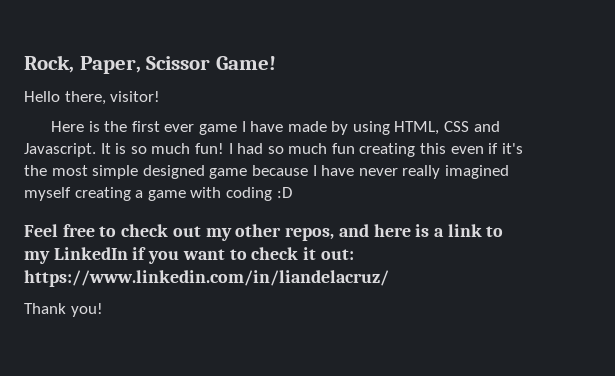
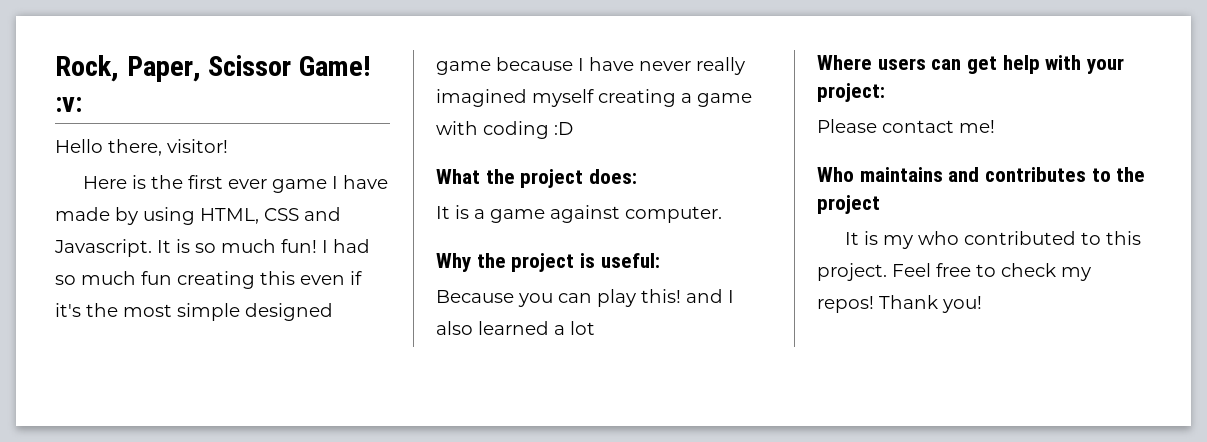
(276, 63) none -> [55,97,82,112] :v:
[24,224,504,241] [24,247,354,264] [24,270,389,287] Feel free to check out my other repos, and here is a link to my LinkedIn if you want to check it out: https://www.linkedin.com/in/liandelacruz/ // -> [436,169,638,188] [436,205,722,223] [436,253,660,272] [436,289,734,307] [436,321,595,335] [817,55,1125,74] [817,83,885,102] [817,119,995,133] [817,167,1146,182] [817,195,880,214] [844,231,1141,249] [817,263,1091,281] [817,296,874,313] What the project does: // It is a game against computer. // Why the project is useful: // Because you can play this! and I also learned a lot // Where users can get help with your project: // Please contact me! // Who maintains and contributes to the project // It is my who contributed to this project. Feel free to check my repos!

